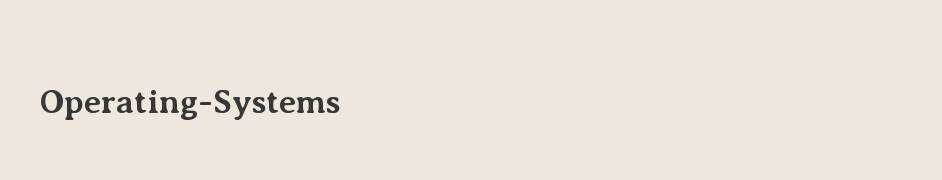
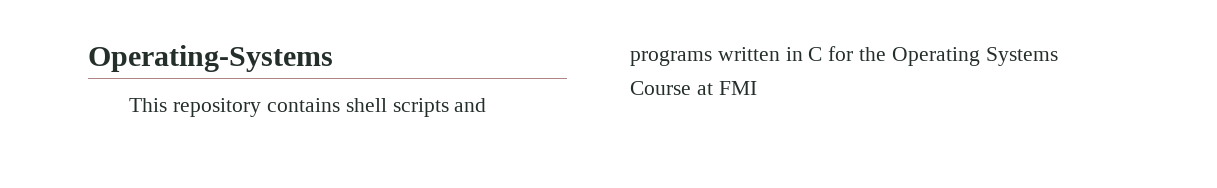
(340, 105) none -> [129,98,487,117] [630,46,1058,66] [630,81,757,95] // This repository contains shell scripts and programs written in C for the Operating Systems Course at FMI

